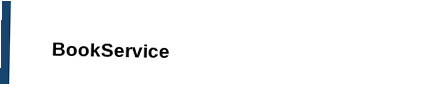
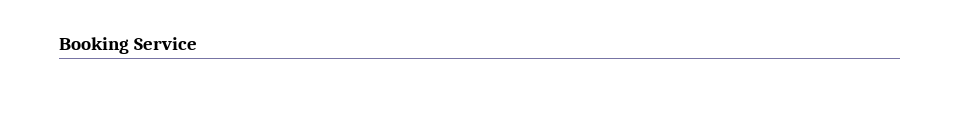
[51,42,171,59] BookService -> [59,37,197,54] Booking Service

